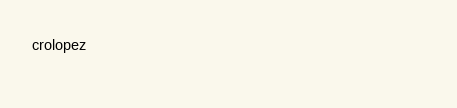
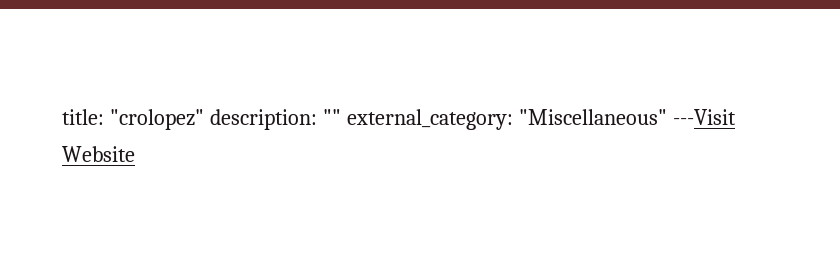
[32,39,86,53] crolopez -> [62,109,736,130] [62,146,135,162] title: "crolopez" description: "" external_category: "Miscellaneous" ---Visit Website

